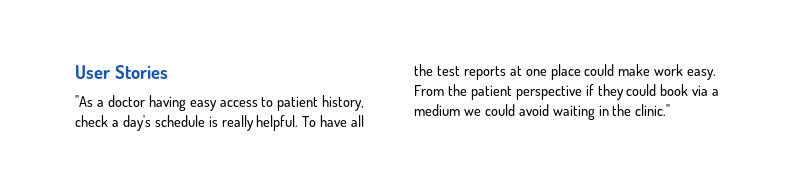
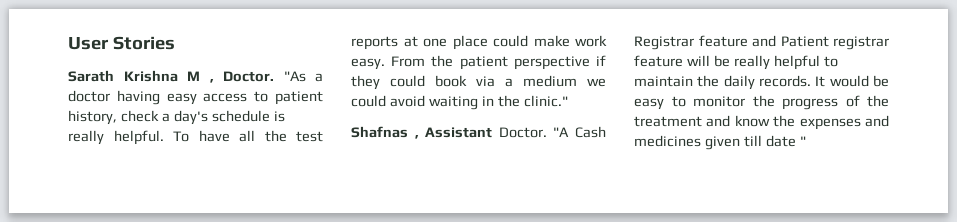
(168, 72) none -> [68,70,274,83] Sarath Krishna M , Doctor.
(671, 110) none -> [351,126,606,139] [634,35,889,50] [634,55,838,70] [634,75,889,90] [634,95,889,110] [634,115,889,130] [634,135,806,150] // Shafnas , Assistant Doctor. "A Cash Registrar feature and Patient registrar feature will be really helpful to maintain the daily records. It would be easy to monitor the progress of the treatment and know the expenses and medicines given till date "

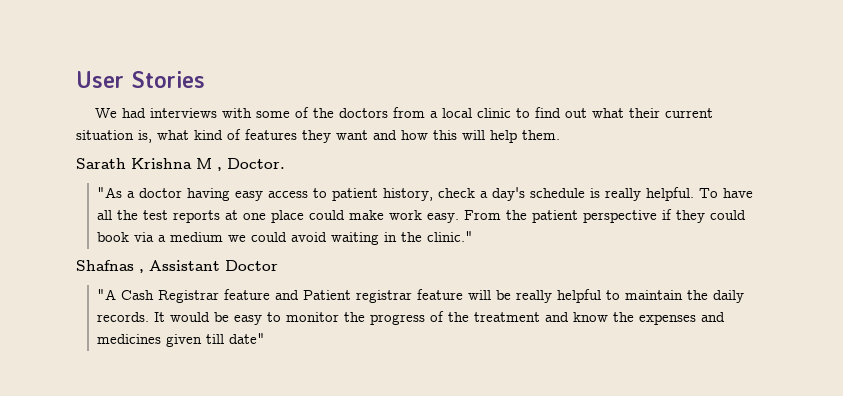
(175, 43) none -> [95,107,714,118] [76,129,560,143] // We had interviews with some of the doctors from a local clinic to find out what their current situation is, what kind of features they want and how this will help them.
(274, 76) none -> (285, 163) //
[498,127,547,138] Doctor. -> [225,260,278,271] Doctor //
[765,135,806,147] date " -> [229,333,266,344] date"

